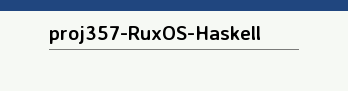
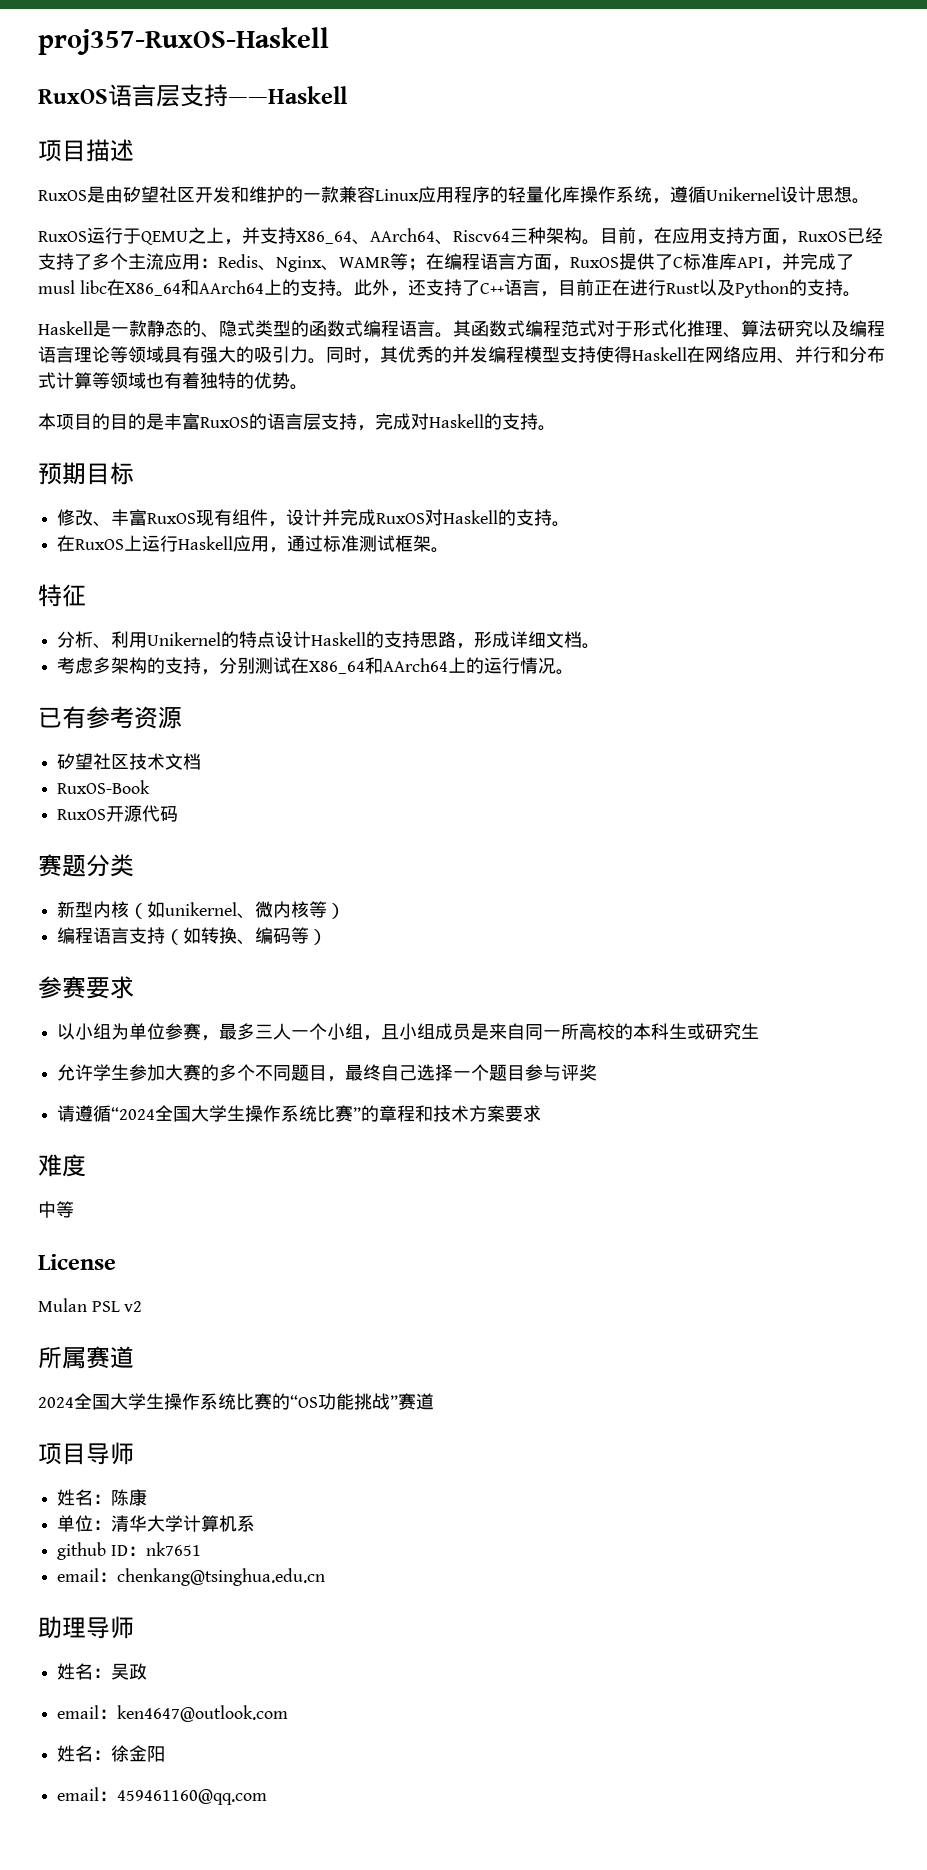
(261, 35) none -> [38,84,348,107] [38,139,134,162] [38,186,870,204] [38,227,883,245] [38,253,854,272] [38,279,861,298] [38,320,885,338] [38,346,885,364] [38,372,308,390] [38,413,556,431] [38,462,134,485] [57,509,571,527] [57,535,450,553] [38,584,86,607] [57,631,601,649] [57,657,575,675] [38,706,182,729] [57,753,202,770] [57,780,151,794] [57,805,179,822] [38,854,134,877] [57,901,346,919] [57,927,328,945] [38,976,134,999] [57,1023,760,1041] [57,1064,598,1082] [57,1105,542,1122] [38,1154,86,1177] [38,1201,74,1218] [38,1254,116,1270] [38,1298,143,1312] [38,1346,134,1369] [38,1393,434,1410] [38,1442,134,1465] [57,1489,148,1506] [57,1515,256,1532] [57,1542,201,1560] [57,1568,326,1586] [38,1616,134,1639] [57,1663,148,1680] [57,1705,289,1722] [57,1745,166,1762] [57,1787,268,1805] // RuxOS语言层支持——Haskell // 项目描述 // RuxOS是由矽望社区开发和维护的一款兼容Linux应用程序的轻量化库操作系统，遵循Unikernel设计思想。 // RuxOS运行于QEMU之上，并支持X86_64、AArch64、Riscv64三种架构。目前，在应用支持方面，RuxOS已经支持了多个主流应用：Redis、Nginx、WAMR等；在编程语言方面，RuxOS提供了C标准库API，并完成了musl libc在X86_64和AArch64上的支持。此外，还支持了C++语言，目前正在进行Rust以及Python的支持。 // Haskell是一款静态的、隐式类型的函数式编程语言。其函数式编程范式对于形式化推理、算法研究以及编程语言理论等领域具有强大的吸引力。同时，其优秀的并发编程模型支持使得Haskell在网络应用、并行和分布式计算等领域也有着独特的优势。 // 本项目的目的是丰富RuxOS的语言层支持，完成对Haskell的支持。 // 预期目标 // 修改、丰富RuxOS现有组件，设计并完成RuxOS对Haskell的支持。 // 在RuxOS上运行Haskell应用，通过标准测试框架。 // 特征 // 分析、利用Unikernel的特点设计Haskell的支持思路，形成详细文档。 // 考虑多架构的支持，分别测试在X86_64和AArch64上的运行情况。 // 已有参考资源 // 矽望社区技术文档 // RuxOS-Book // RuxOS开源代码 // 赛题分类 // 新型内核（如unikernel、微内核等） // 编程语言支持（如转换、编码等） // 参赛要求 // 以小组为单位参赛，最多三人一个小组，且小组成员是来自同一所高校的本科生或研究生 // 允许学生参加大赛的多个不同题目，最终自己选择一个题目参与评奖 // 请遵循“2024全国大学生操作系统比赛”的章程和技术方案要求 // 难度 // 中等 // License // Mulan PSL v2 // 所属赛道 // 2024全国大学生操作系统比赛的“OS功能挑战”赛道 // 项目导师 // 姓名：陈康 // 单位：清华大学计算机系 // github ID：nk7651 // email：chenkang@tsinghua.edu.cn // 助理导师 // 姓名：吴政 // email：ken4647@outlook.com // 姓名：徐金阳 // email：459461160@qq.com

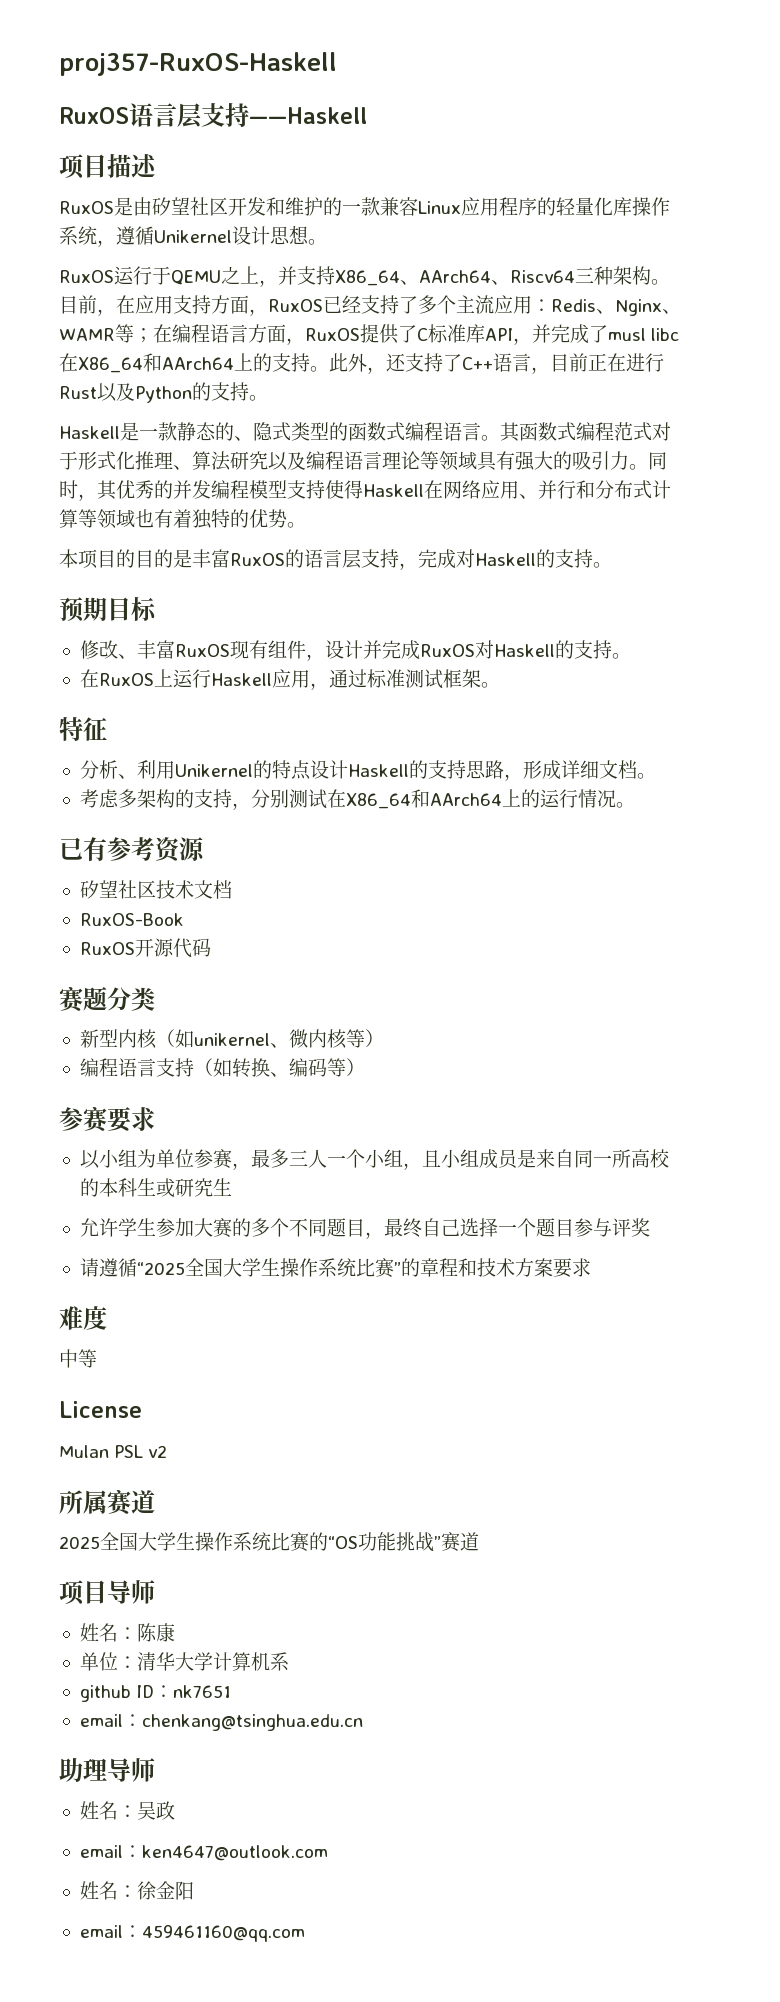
[111,1107,156,1120] “2024 -> [136,1262,185,1275] “2025
[38,1397,74,1408] 2024 -> [59,1536,100,1549] 2025

